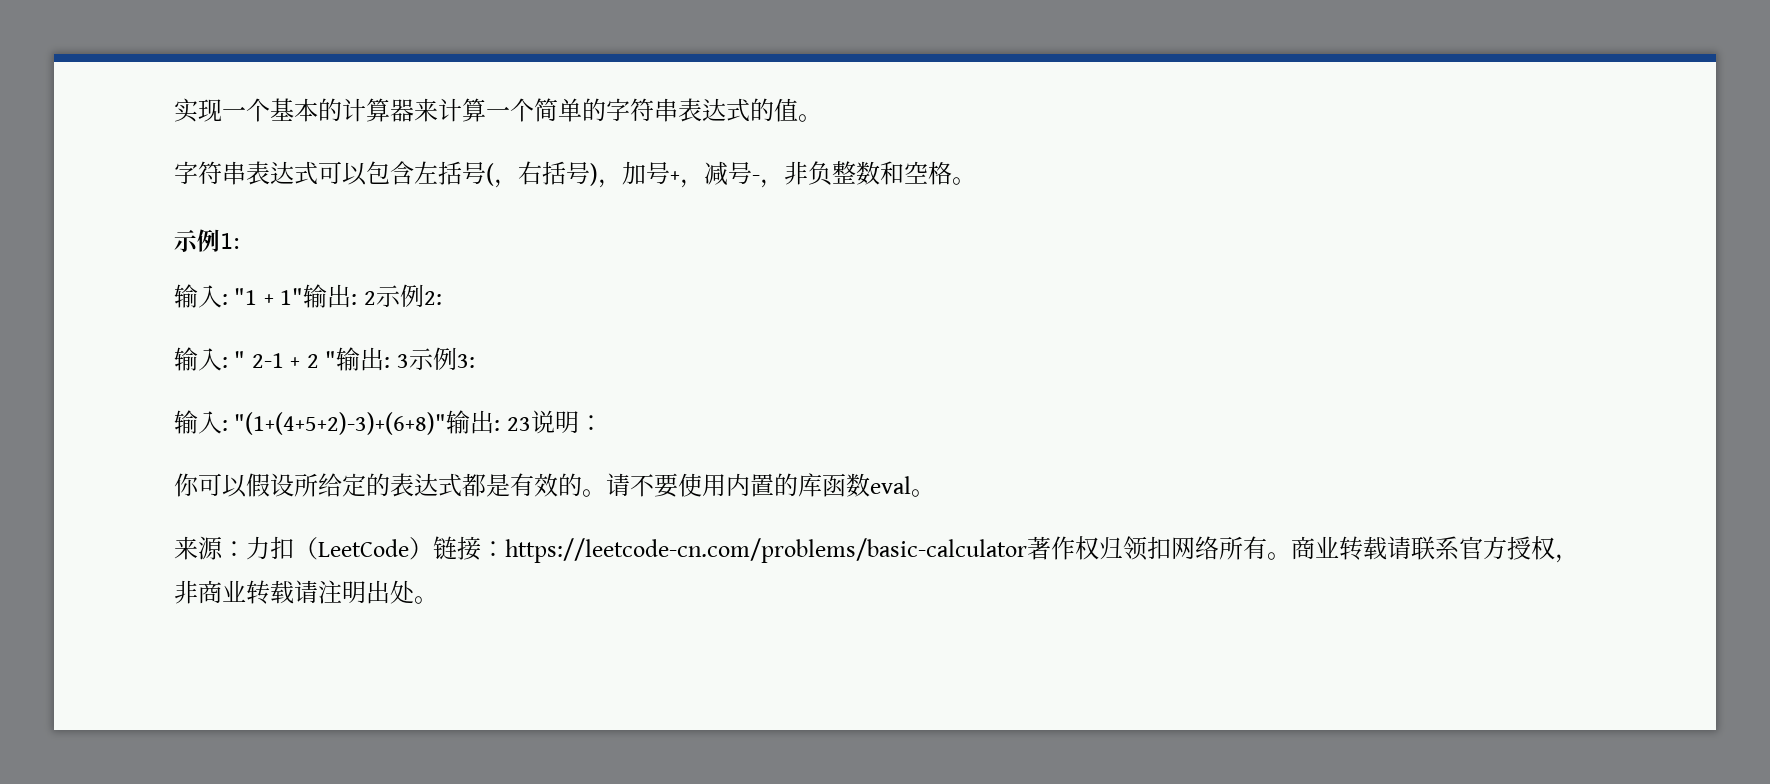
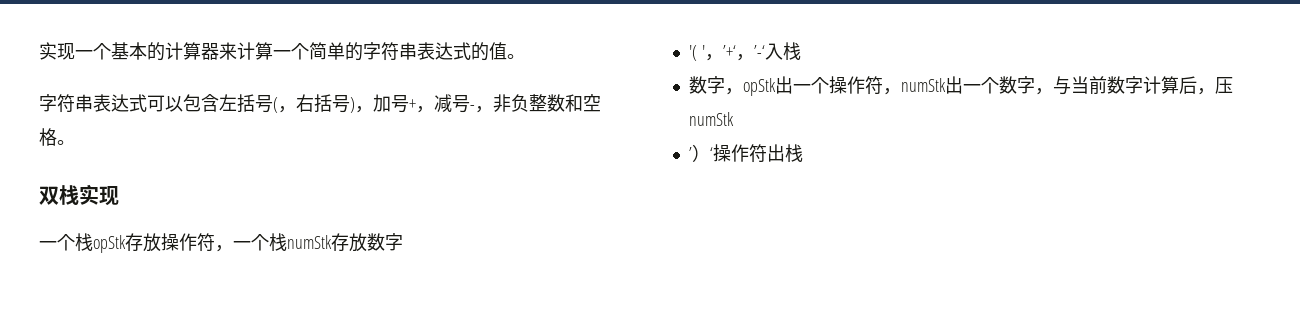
[174,229,240,252] [174,284,442,308] [174,347,475,371] [174,410,603,435] [174,473,935,498] [174,536,1579,563] [174,580,438,605] 示例1: // 输入: "1 + 1"输出: 2示例2: // 输入: " 2-1 + 2 "输出: 3示例3: // 输入: "(1+(4+5+2)-3)+(6+8)"输出: 23说明： // 你可以假设所给定的表达式都是有效的。请不要使用内置的库函数eval。 // 来源：力扣（LeetCode）链接：https://leetcode-cn.com/problems/basic-calculator著作权归领扣网络所有。商业转载请联系官方授权，非商业转载请注明出处。 -> [39,184,119,206] [39,233,403,253] [688,42,801,61] [688,76,1233,96] [688,112,734,126] [688,144,803,163] 双栈实现 // 一个栈opStk存放操作符，一个栈numStk存放数字 // '( '，’+‘，’-‘入栈 // 数字，opStk出一个操作符，numStk出一个数字，与当前数字计算后，压numStk // ’）‘操作符出栈

